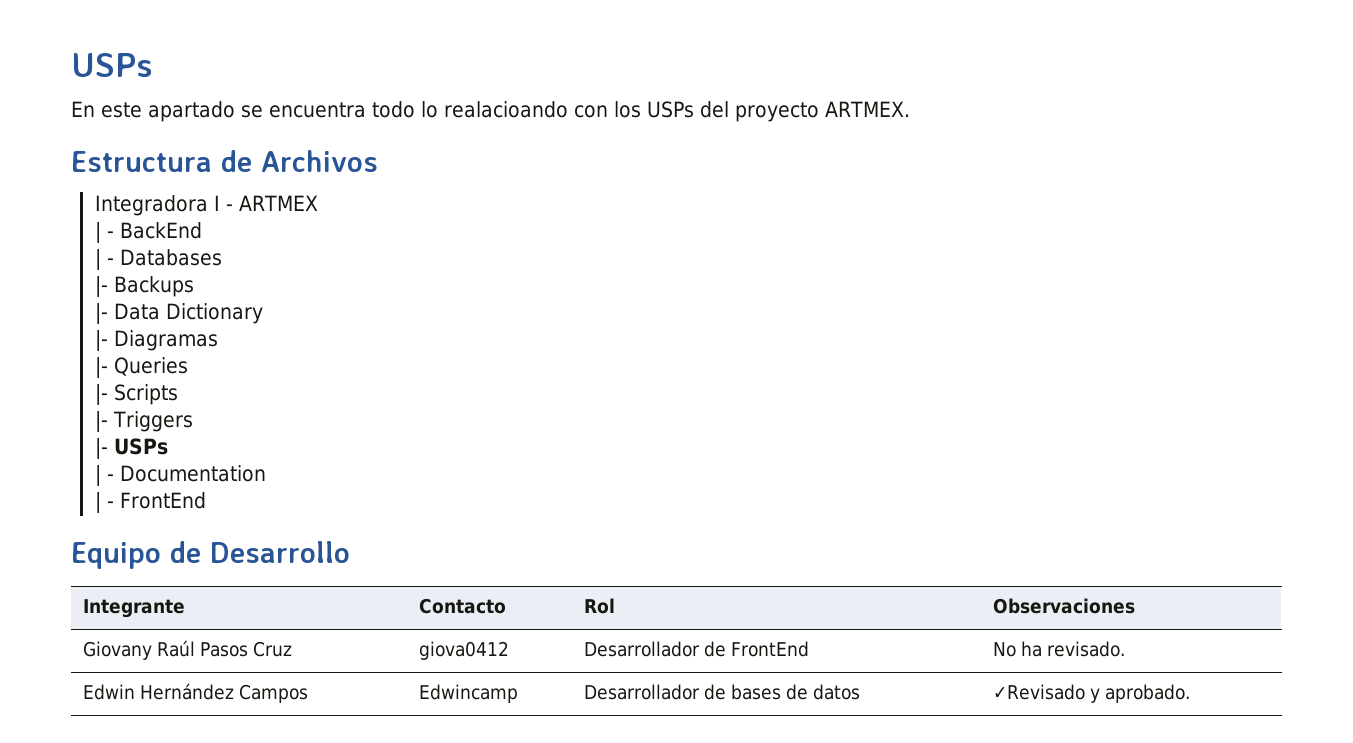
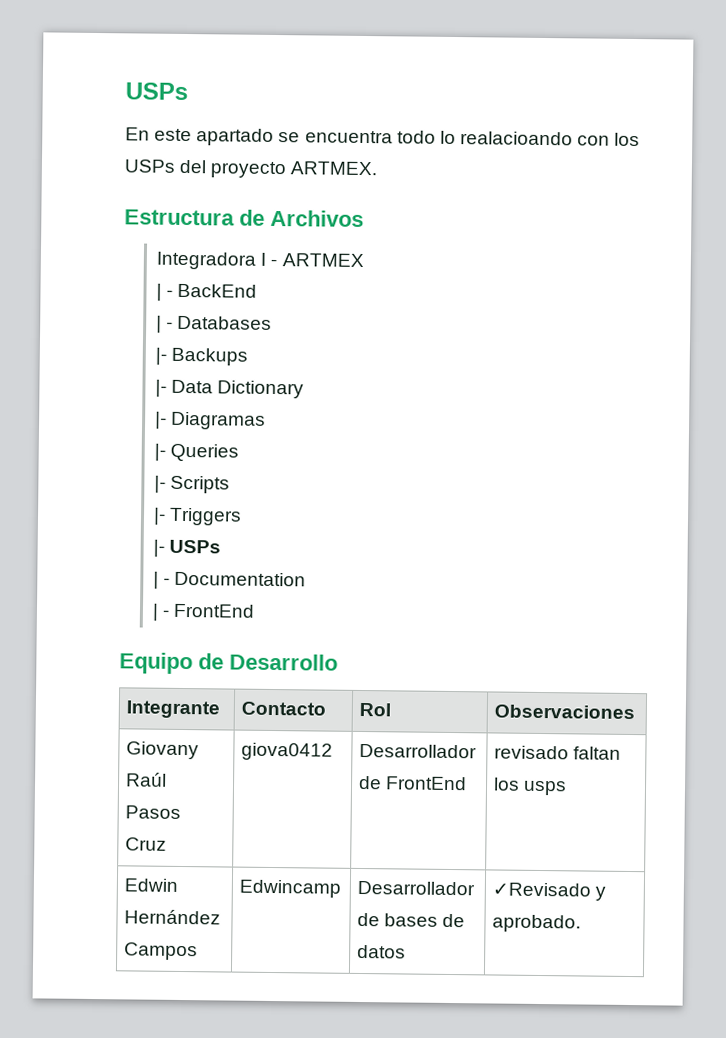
[992,641,1125,657] No ha revisado. -> [494,745,622,760] [493,777,568,796] revisado faltan los usps

